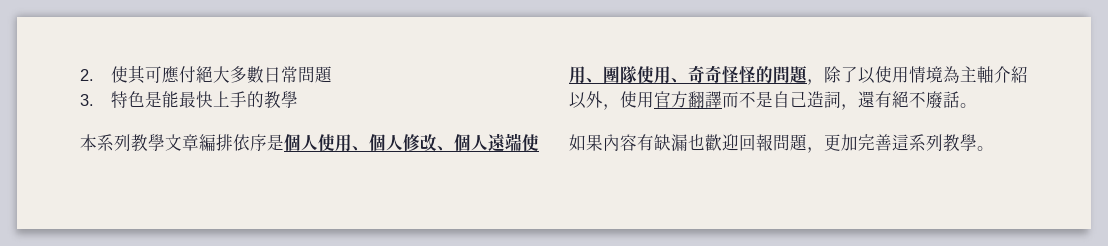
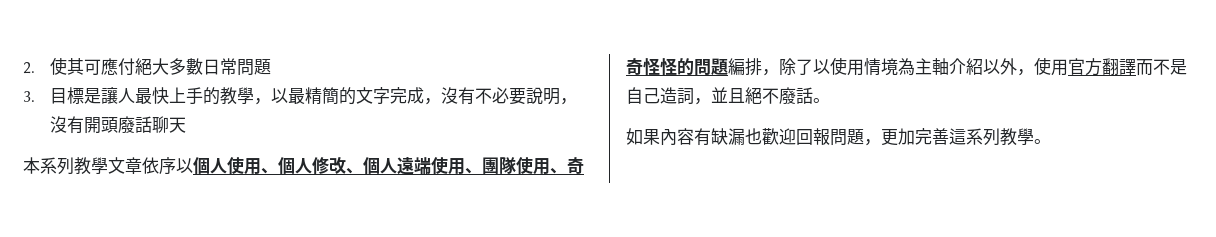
[110,91,179,109] 特色是能 -> [50,87,136,104] 目標是讓人
(298, 99) none -> [254,87,578,105] [50,116,187,134] ，以最精簡的文字完成，沒有不必要說明，沒有開頭廢話聊天
[199,134,284,151] 編排依序是 -> [142,157,193,175] 依序以
(808, 75) none -> [728,58,762,76] 編排
[858,91,892,108] 還有 -> [711,87,745,103] 並且

